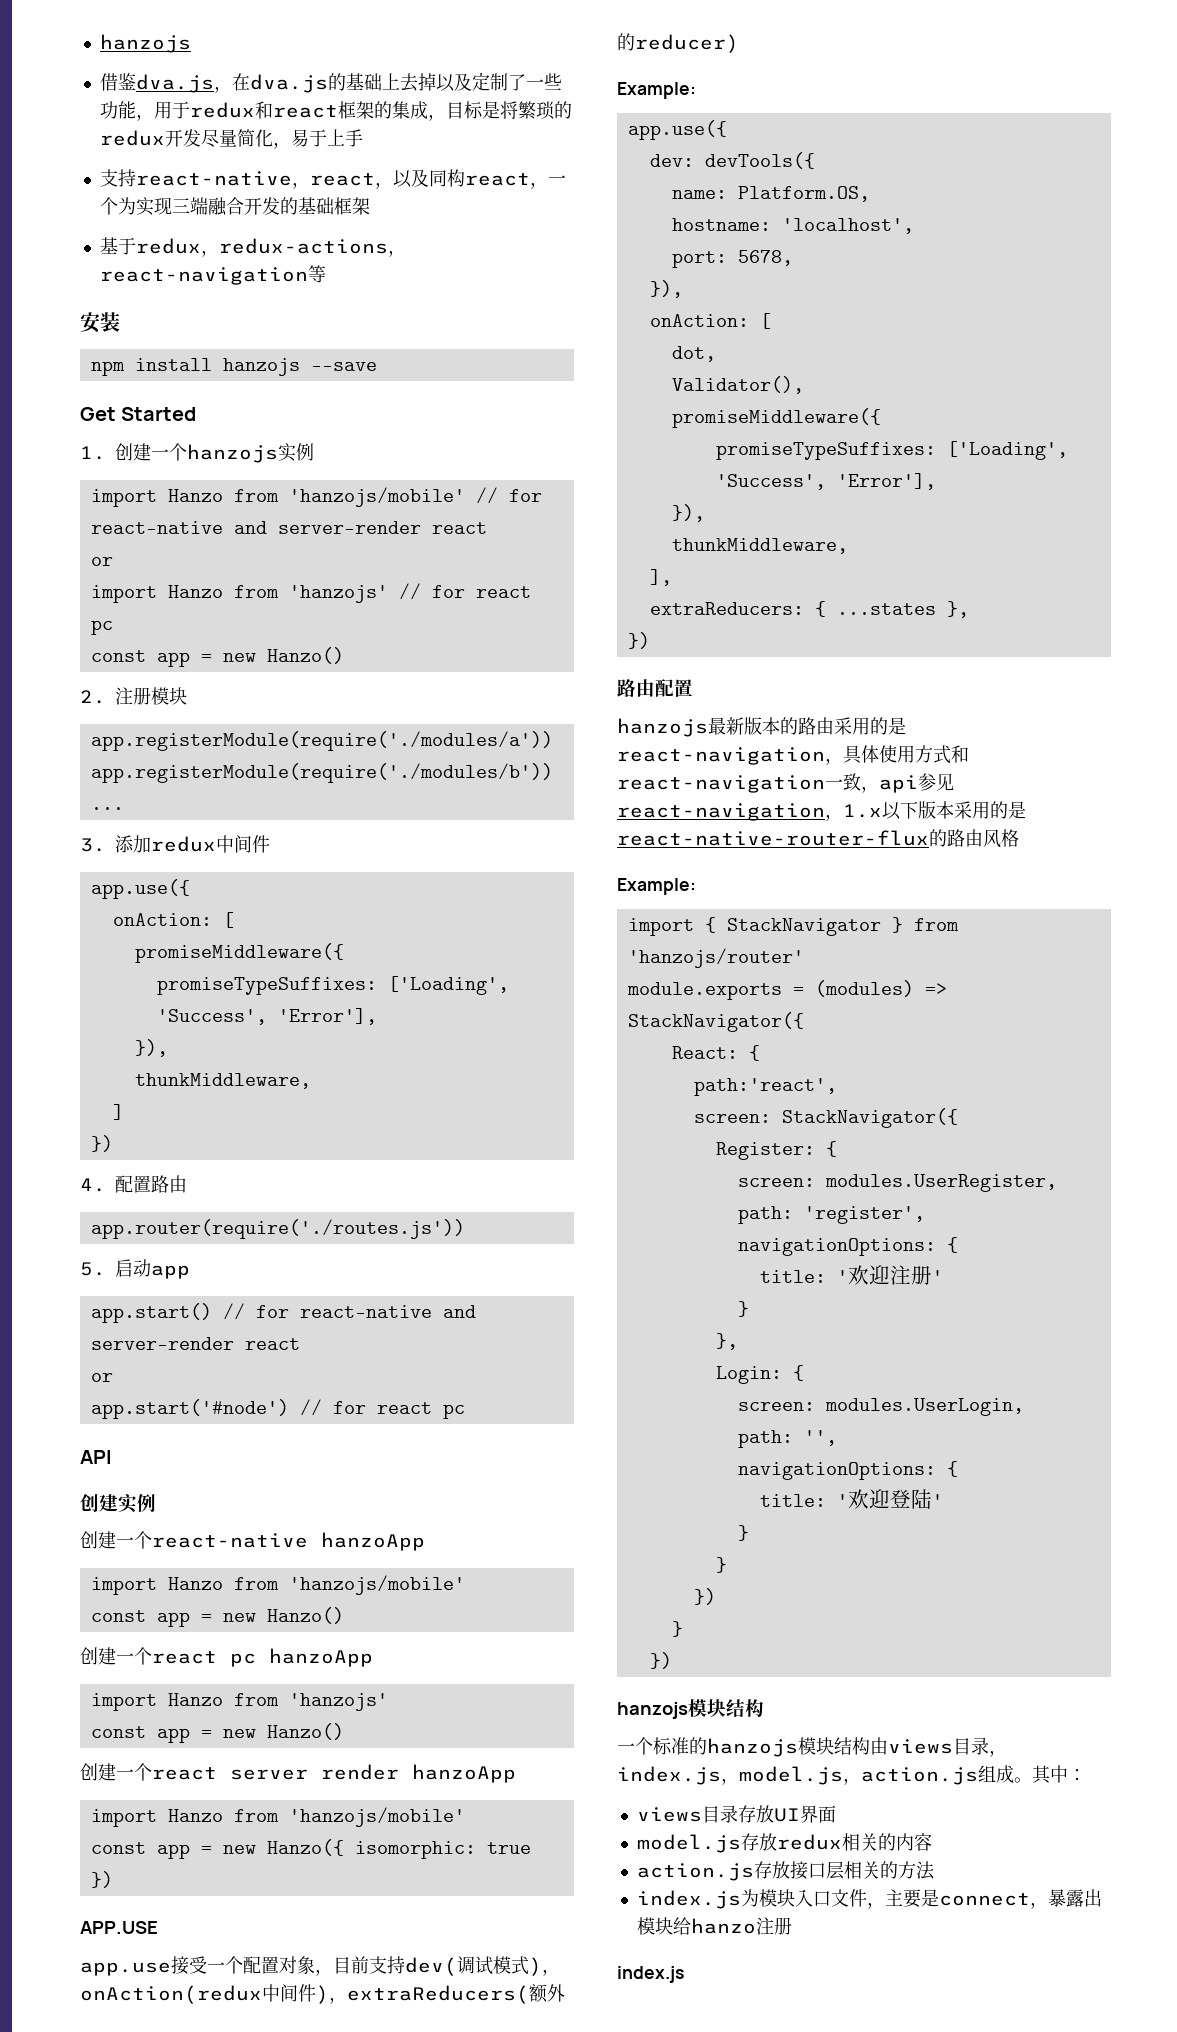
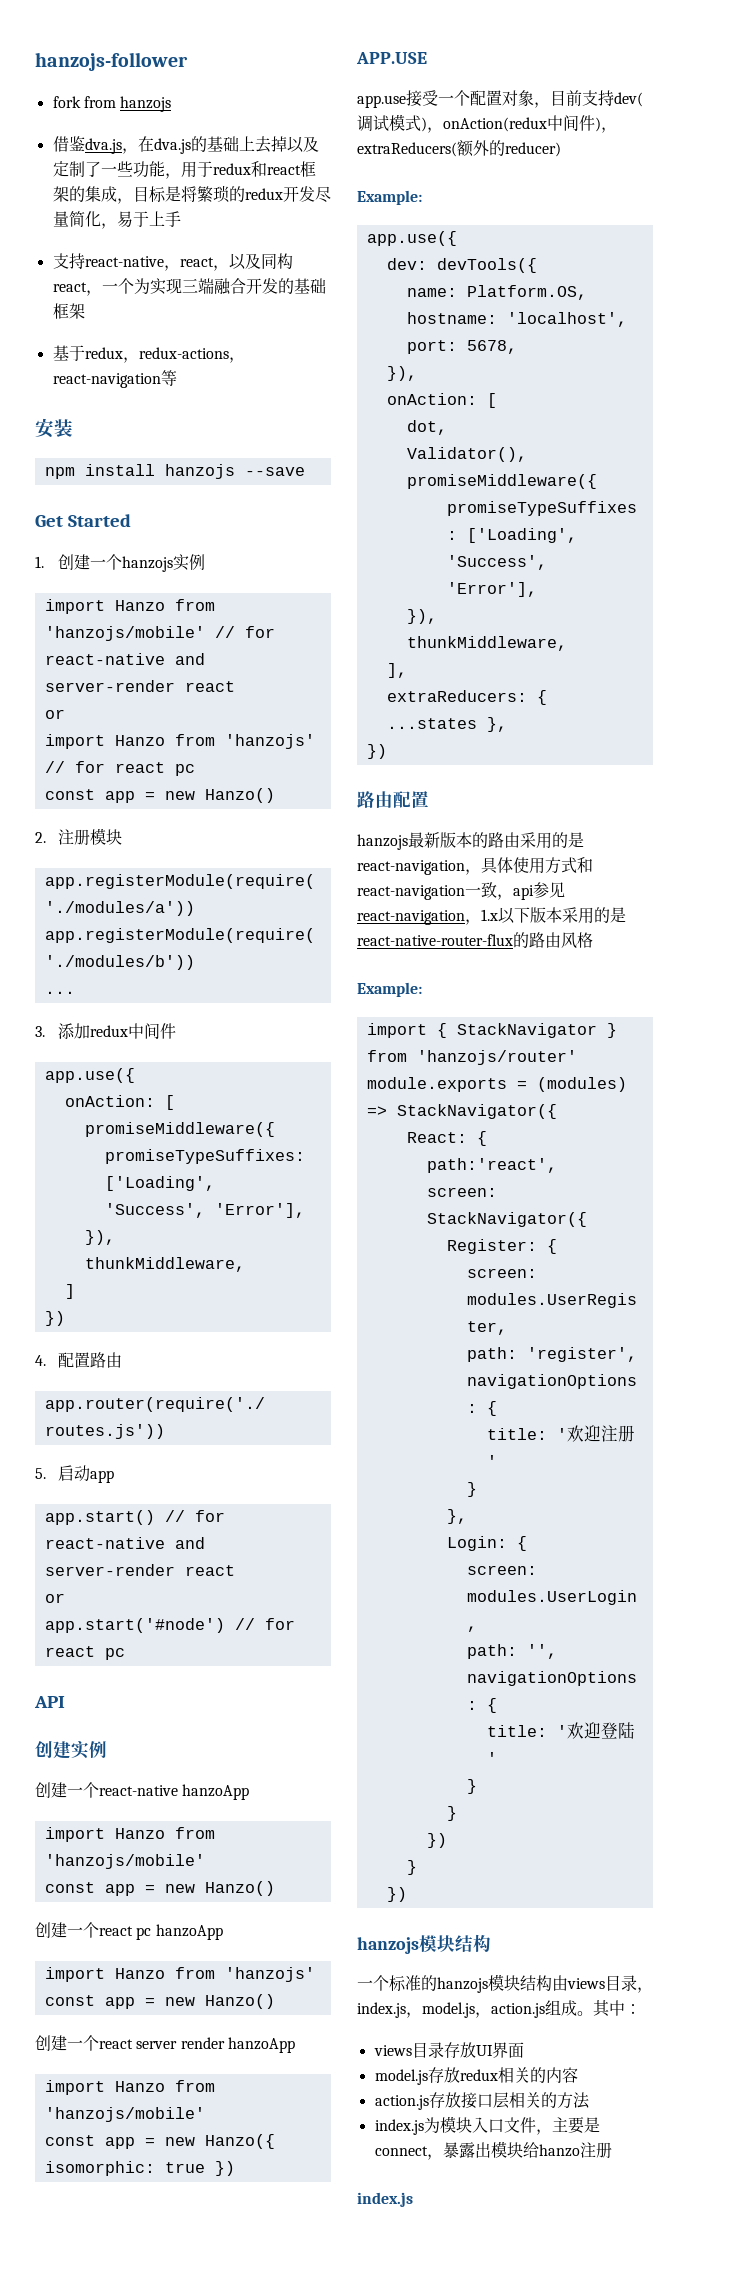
(99, 43) none -> [35,52,188,71] [52,96,116,108] hanzojs-follower // fork from

